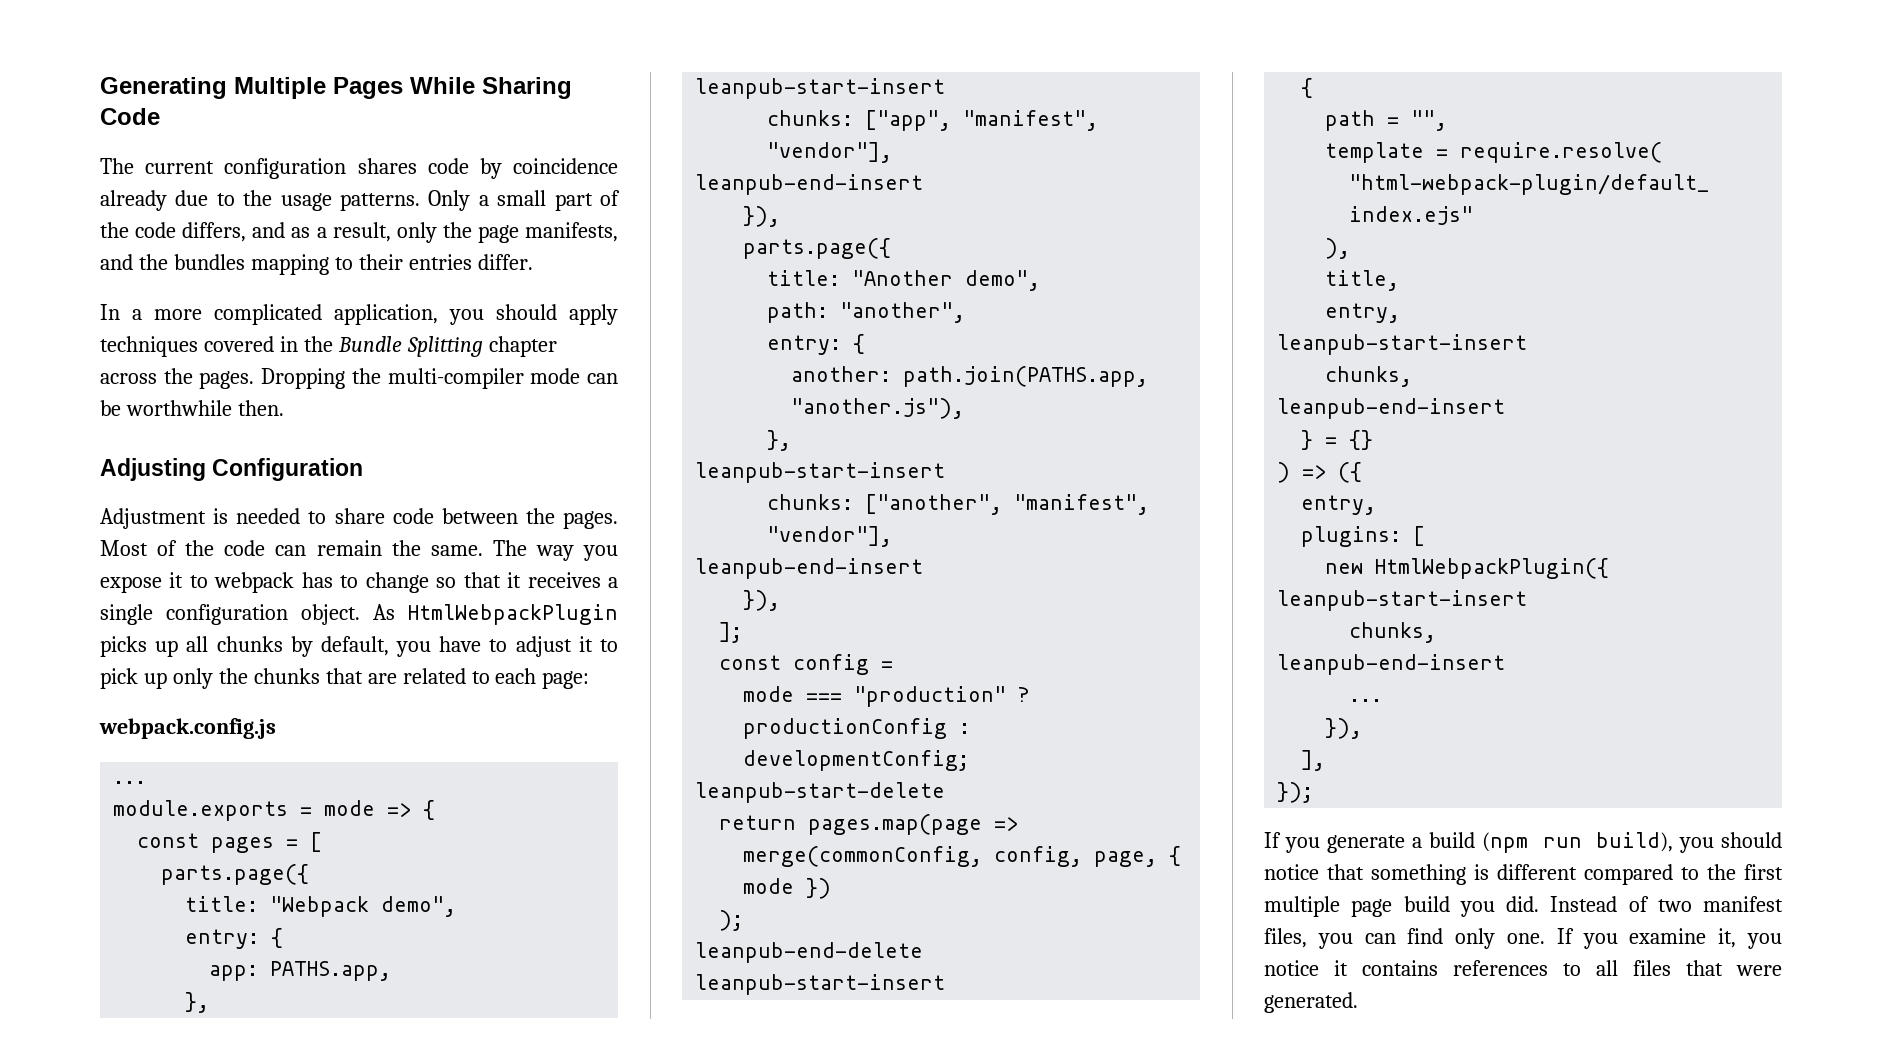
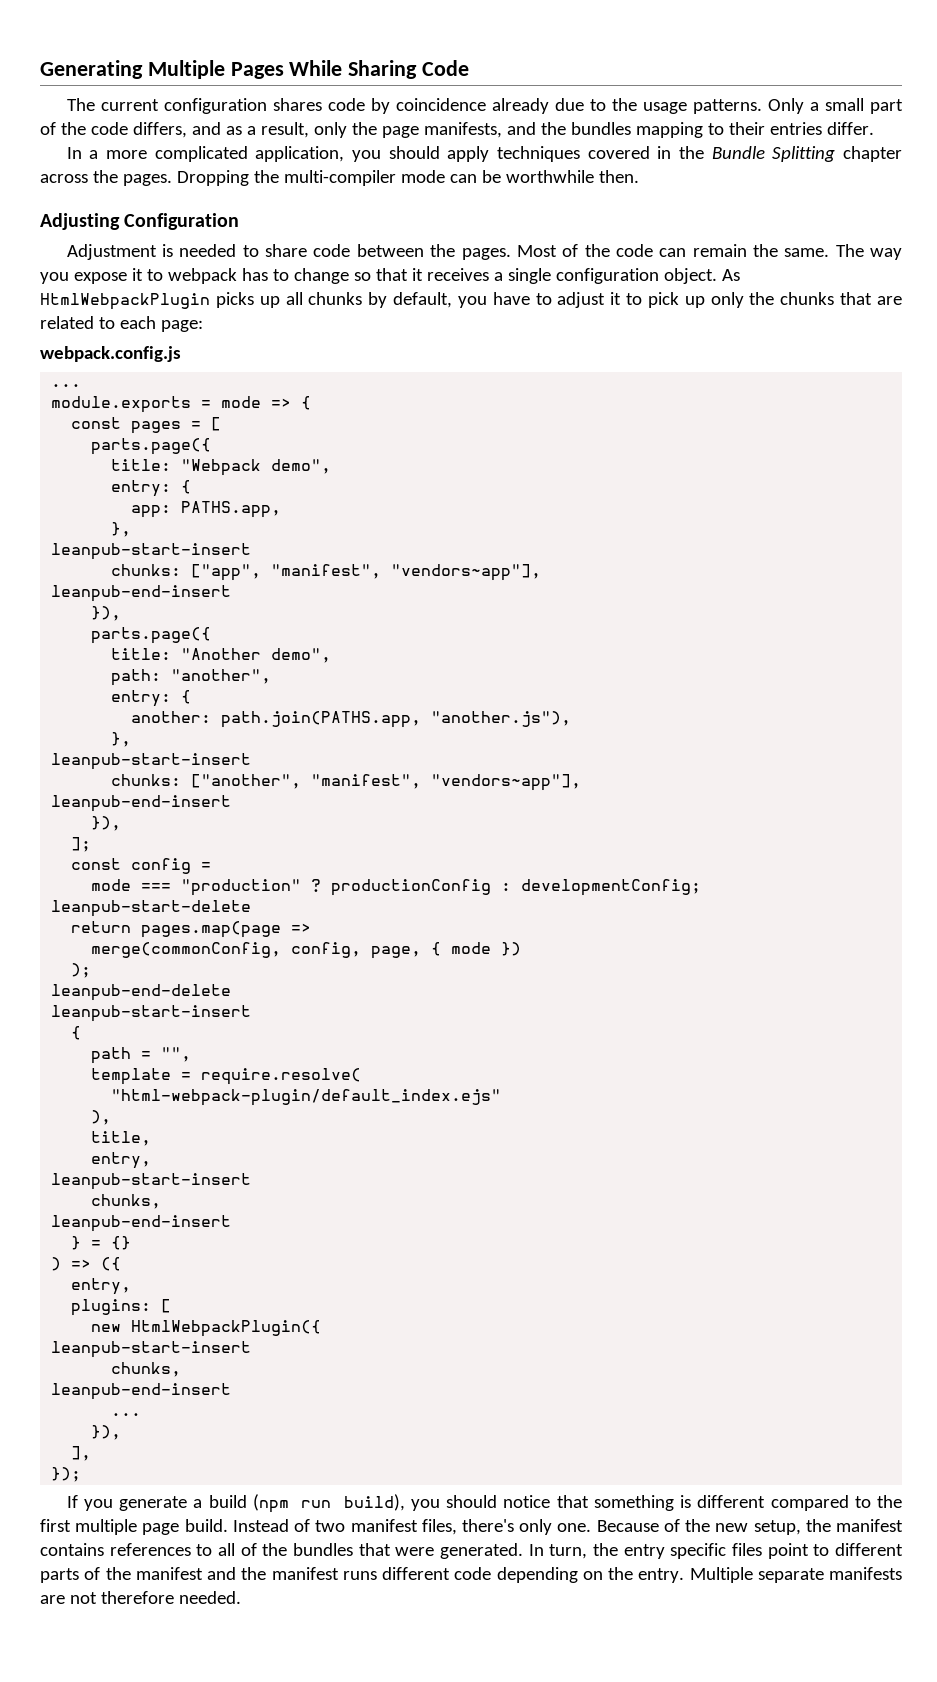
[767,142,893,163] "vendor"], -> [391,564,542,581] "vendors~app"],
[767,526,893,547] "vendor"], -> [431,774,582,791] "vendors~app"],
[1403,896,1539,917] build you did. -> [184,1519,228,1532] build.
[1317,928,1782,949] [1264,960,1782,976] [1264,992,1358,1013] you can find only one. If you examine it, you notice it contains references to all files that were generated. -> [462,1519,903,1535] [40,1543,903,1559] [40,1567,902,1583] [40,1591,241,1604] there's only one. Because of the new setup, the manifest contains references to all of the bundles that were generated. In turn, the entry specific files point to different parts of the manifest and the manifest runs different code depending on the entry. Multiple separate manifests are not therefore needed.

